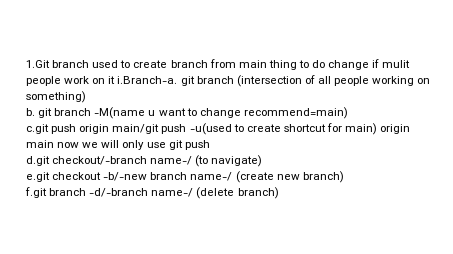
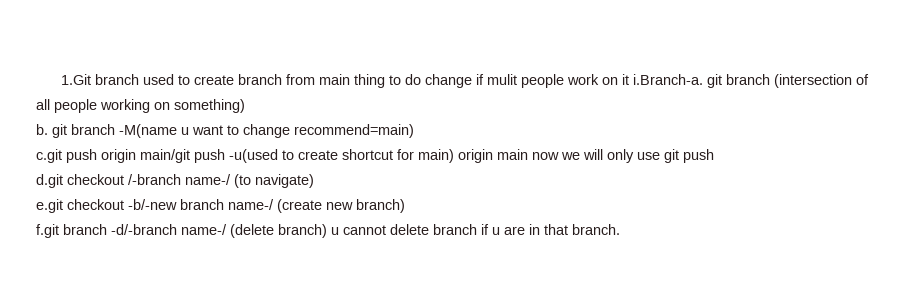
[52,156,148,165] checkout/-branch -> [67,174,181,185] checkout /-branch
(279, 193) none -> [331,224,620,235] u cannot delete branch if u are in that branch.

